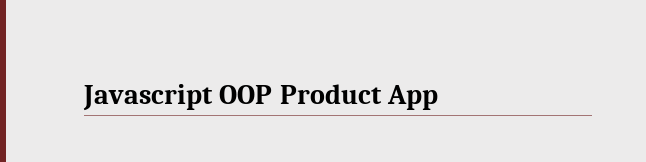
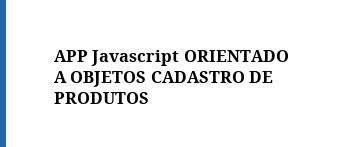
[83,84,439,111] Javascript OOP Product App -> [54,50,289,66] [54,71,274,87] [54,92,149,104] APP Javascript ORIENTADO A OBJETOS CADASTRO DE PRODUTOS

